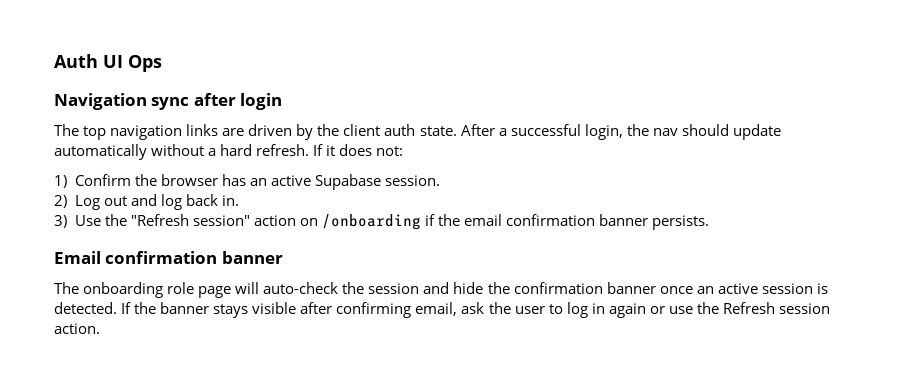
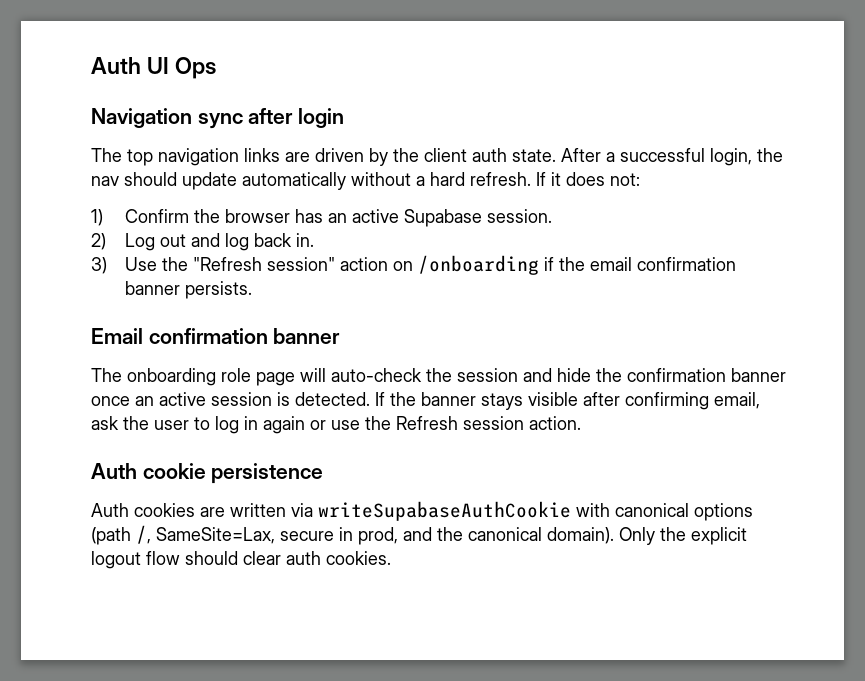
(100, 328) none -> [91,463,324,484] [91,501,753,521] [91,525,747,545] [91,551,391,569] // Auth cookie persistence // Auth cookies are written via writeSupabaseAuthCookie with canonical options (path /, SameSite=Lax, secure in prod, and the canonical domain). Only the explicit logout flow should clear auth cookies.

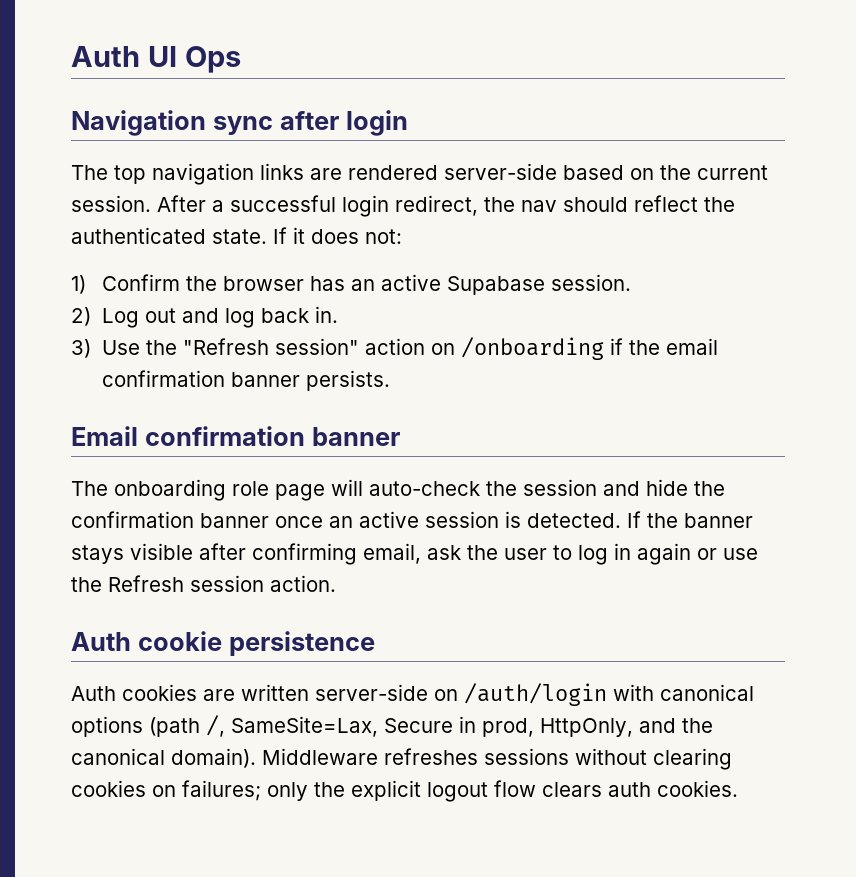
[315,148,556,166] driven by the client auth state. -> [348,163,768,180] [71,195,151,212] rendered server-side based on the current session.
[710,148,752,166] login, -> [342,195,478,217] login redirect,
[182,172,531,190] update automatically without a hard refresh. -> [634,195,735,212] [71,227,267,244] reflect the authenticated state.
[291,501,571,521] via writeSupabaseAuthCookie -> [315,683,607,706] server-side on /auth/login
[280,531,334,541] secure -> [384,718,453,733] Secure
(398, 536) none -> [540,718,633,737] HttpOnly,
[619,527,655,545] Only -> [262,748,732,770] [71,780,308,801] Middleware refreshes sessions without clearing cookies on failures; only
[185,551,281,565] should clear -> [542,782,602,797] clears

